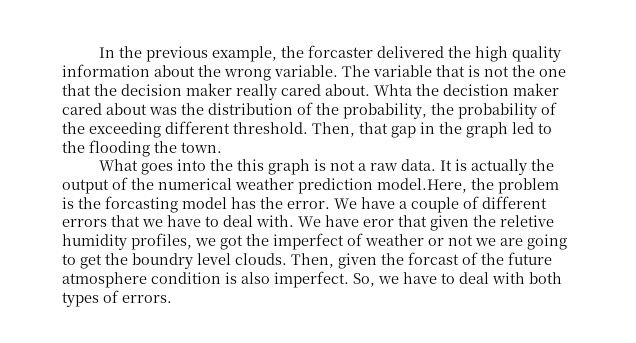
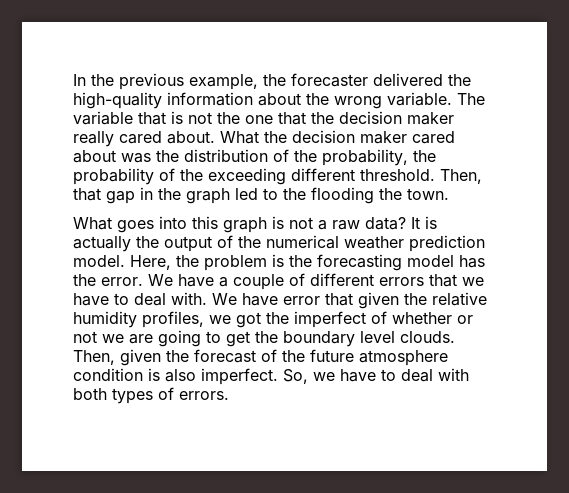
[308,45,374,58] forcaster -> [291,73,368,87] forecaster
[475,46,562,62] high quality -> [73,92,162,109] high-quality
[374,84,509,96] Whta the decistion -> [220,130,355,144] What the decision
[210,159,234,171] the -> (187, 222) none
[401,159,437,171] data. -> [365,217,406,230] data?
[377,178,467,193] model.Here, -> [73,255,171,270] model. Here,
[105,196,178,213] forcasting -> [317,254,402,271] forecasting
[363,219,394,227] eror -> [283,296,320,305] error
[500,215,554,227] reletive -> [432,292,487,306] relative
[365,234,424,246] weather -> [392,312,452,324] whether
[132,253,193,269] boundry -> [283,331,355,347] boundary
[408,252,459,265] forcast -> [194,349,256,363] forecast

